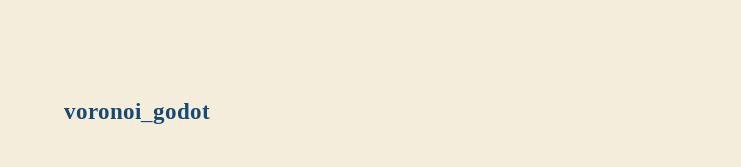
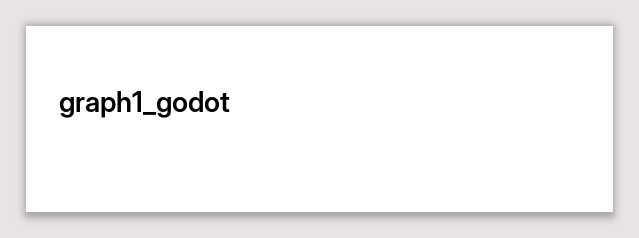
[64,103,210,124] voronoi_godot -> [59,91,230,118] graph1_godot

